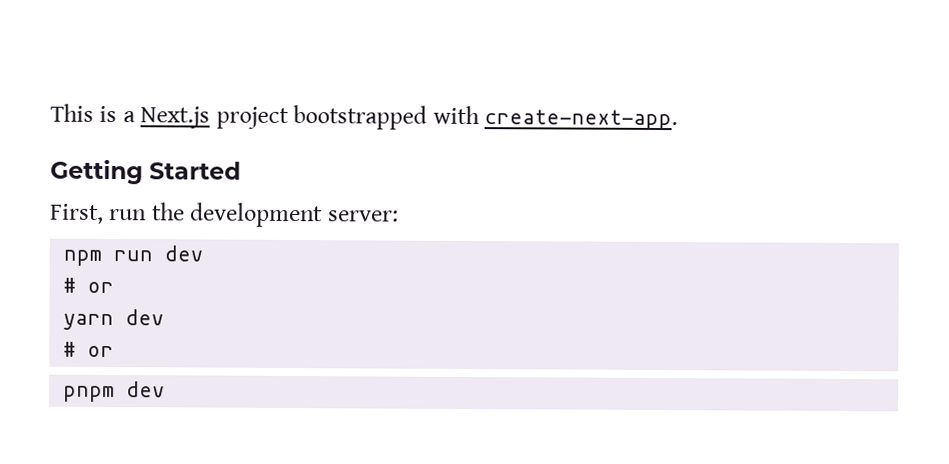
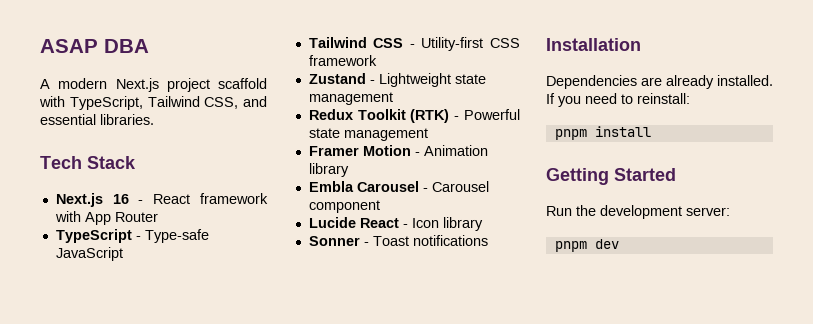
[50,103,679,131] This is a Next.js project bootstrapped with create-next-app. -> [40,39,149,53] [40,78,267,92] [39,96,267,110] [40,114,154,125] [40,156,136,169] [55,193,268,207] [54,211,158,225] [55,229,209,243] [55,247,123,261] [308,37,520,51] [308,55,377,66] [308,73,486,87] [308,92,393,105] [308,109,520,123] [308,128,428,141] [308,145,488,156] [308,163,349,177] [308,181,489,192] [308,200,380,213] [308,217,483,231] [308,235,488,246] [546,38,641,51] [546,75,773,89] [546,93,690,107] [554,126,651,140] ASAP DBA // A modern Next.js project scaffold with TypeScript, Tailwind CSS, and essential libraries. // Tech Stack // Next.js 16 - React framework with App Router // TypeScript - Type-safe JavaScript // Tailwind CSS - Utility-first CSS framework // Zustand - Lightweight state management // Redux Toolkit (RTK) - Powerful state management // Framer Motion - Animation library // Embla Carousel - Carousel component // Lucide React - Icon library // Sonner - Toast notifications // Installation // Dependencies are already installed. If you need to reinstall: // pnpm install
[50,203,148,224] First, run -> [546,206,572,216] Run
[63,245,204,266] [63,277,115,294] [63,309,165,331] [63,341,115,358] // npm run dev // # or // yarn dev // # or -> (730, 211) none

